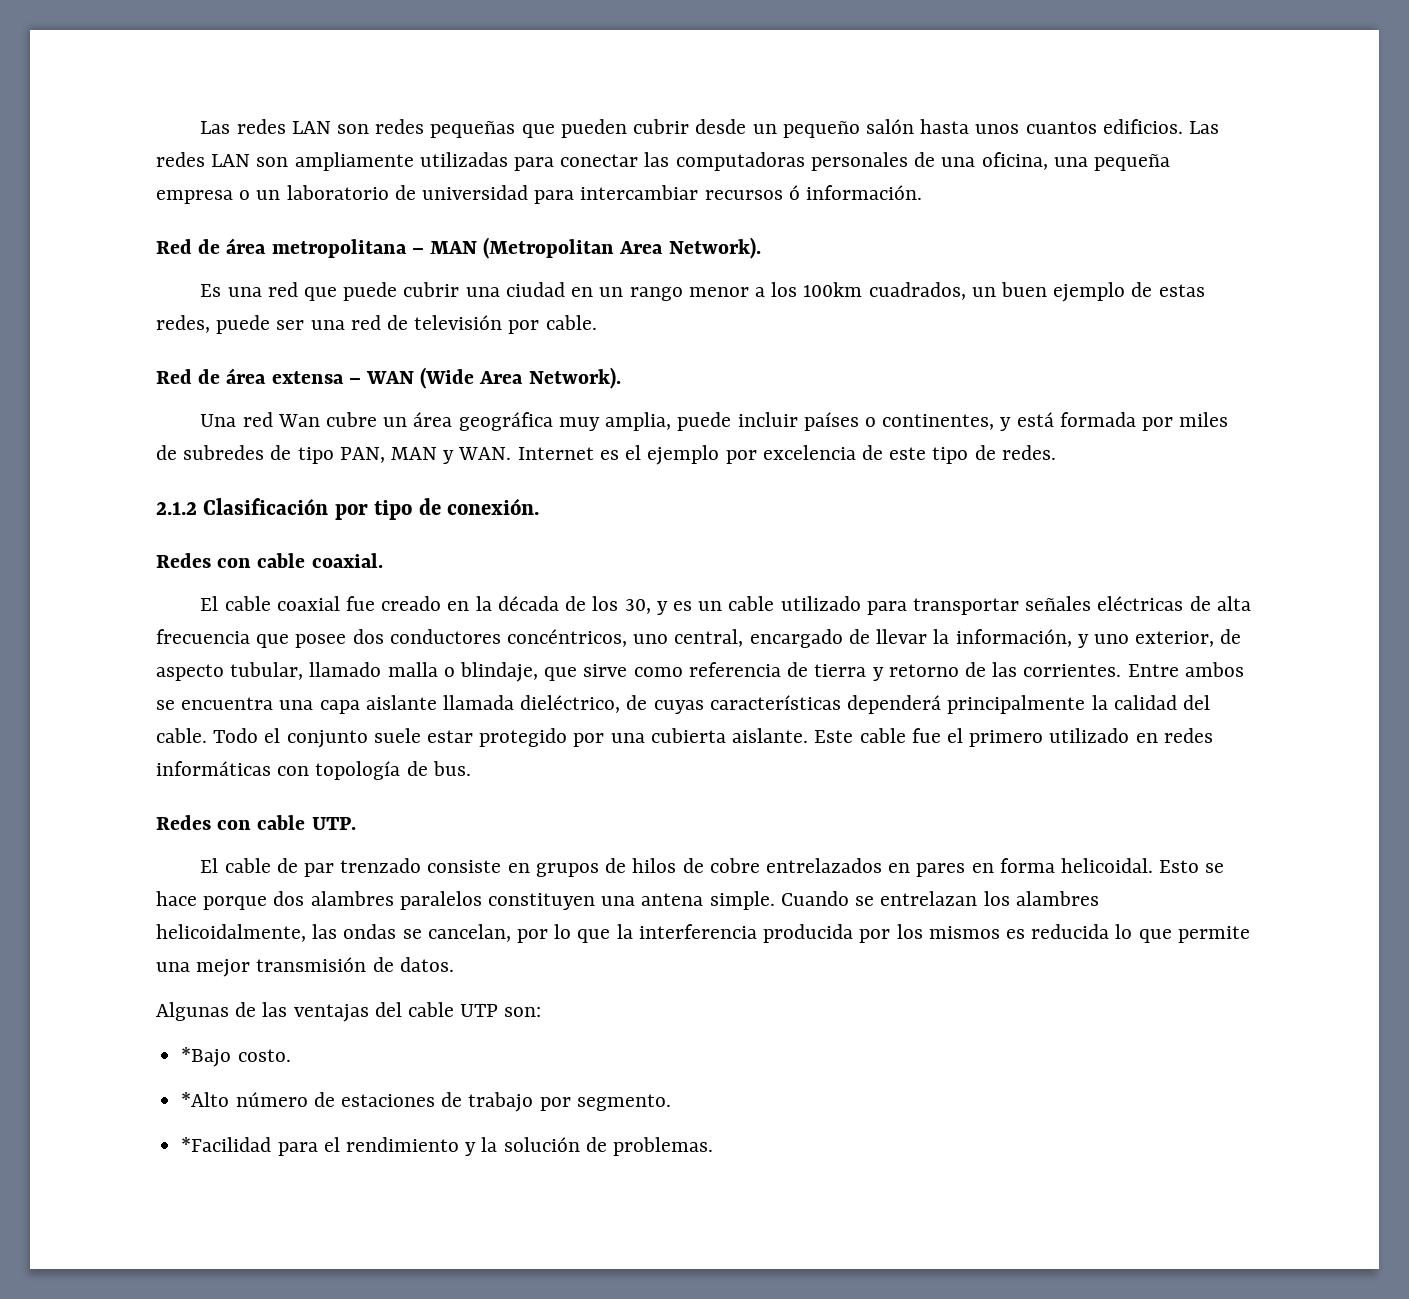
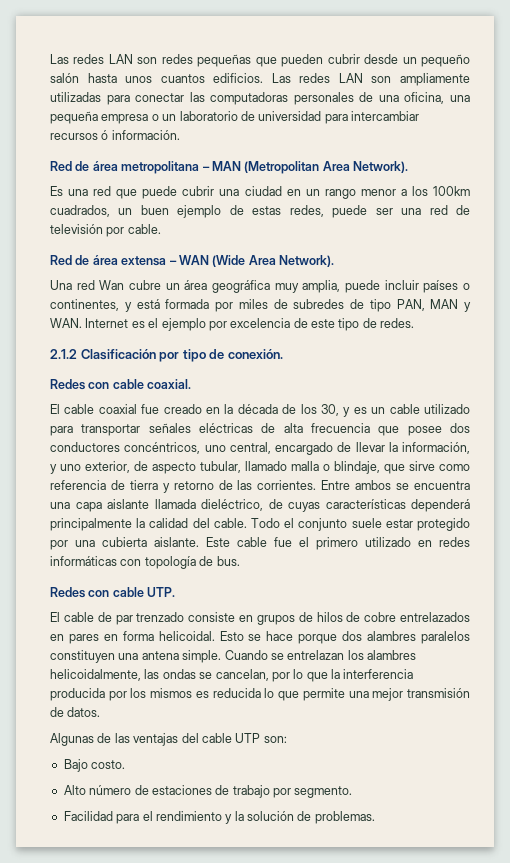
[181,1047,232,1067] *Bajo -> [63,759,88,772] Bajo
[181,1092,230,1107] *Alto -> [63,785,86,795] Alto
[181,1137,272,1152] *Facilidad -> [63,811,113,821] Facilidad

